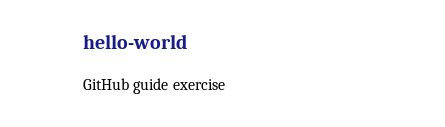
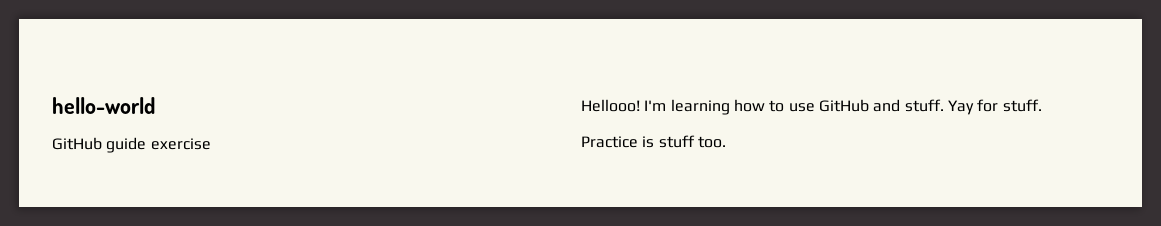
(225, 84) none -> [581,99,1042,115] [581,135,726,148] // Hellooo! I'm learning how to use GitHub and stuff. Yay for stuff. // Practice is stuff too.

